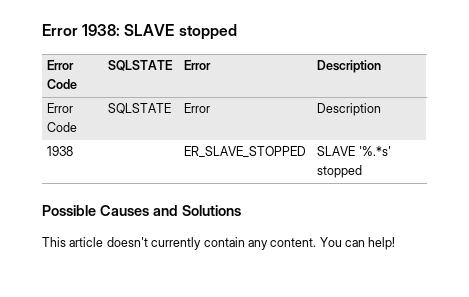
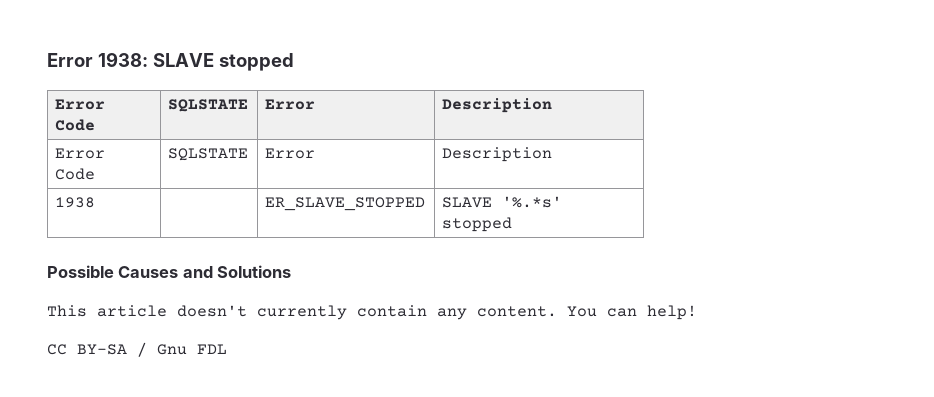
(396, 243) none -> [47,342,227,357] // CC BY-SA / Gnu FDL

